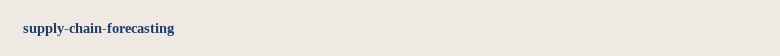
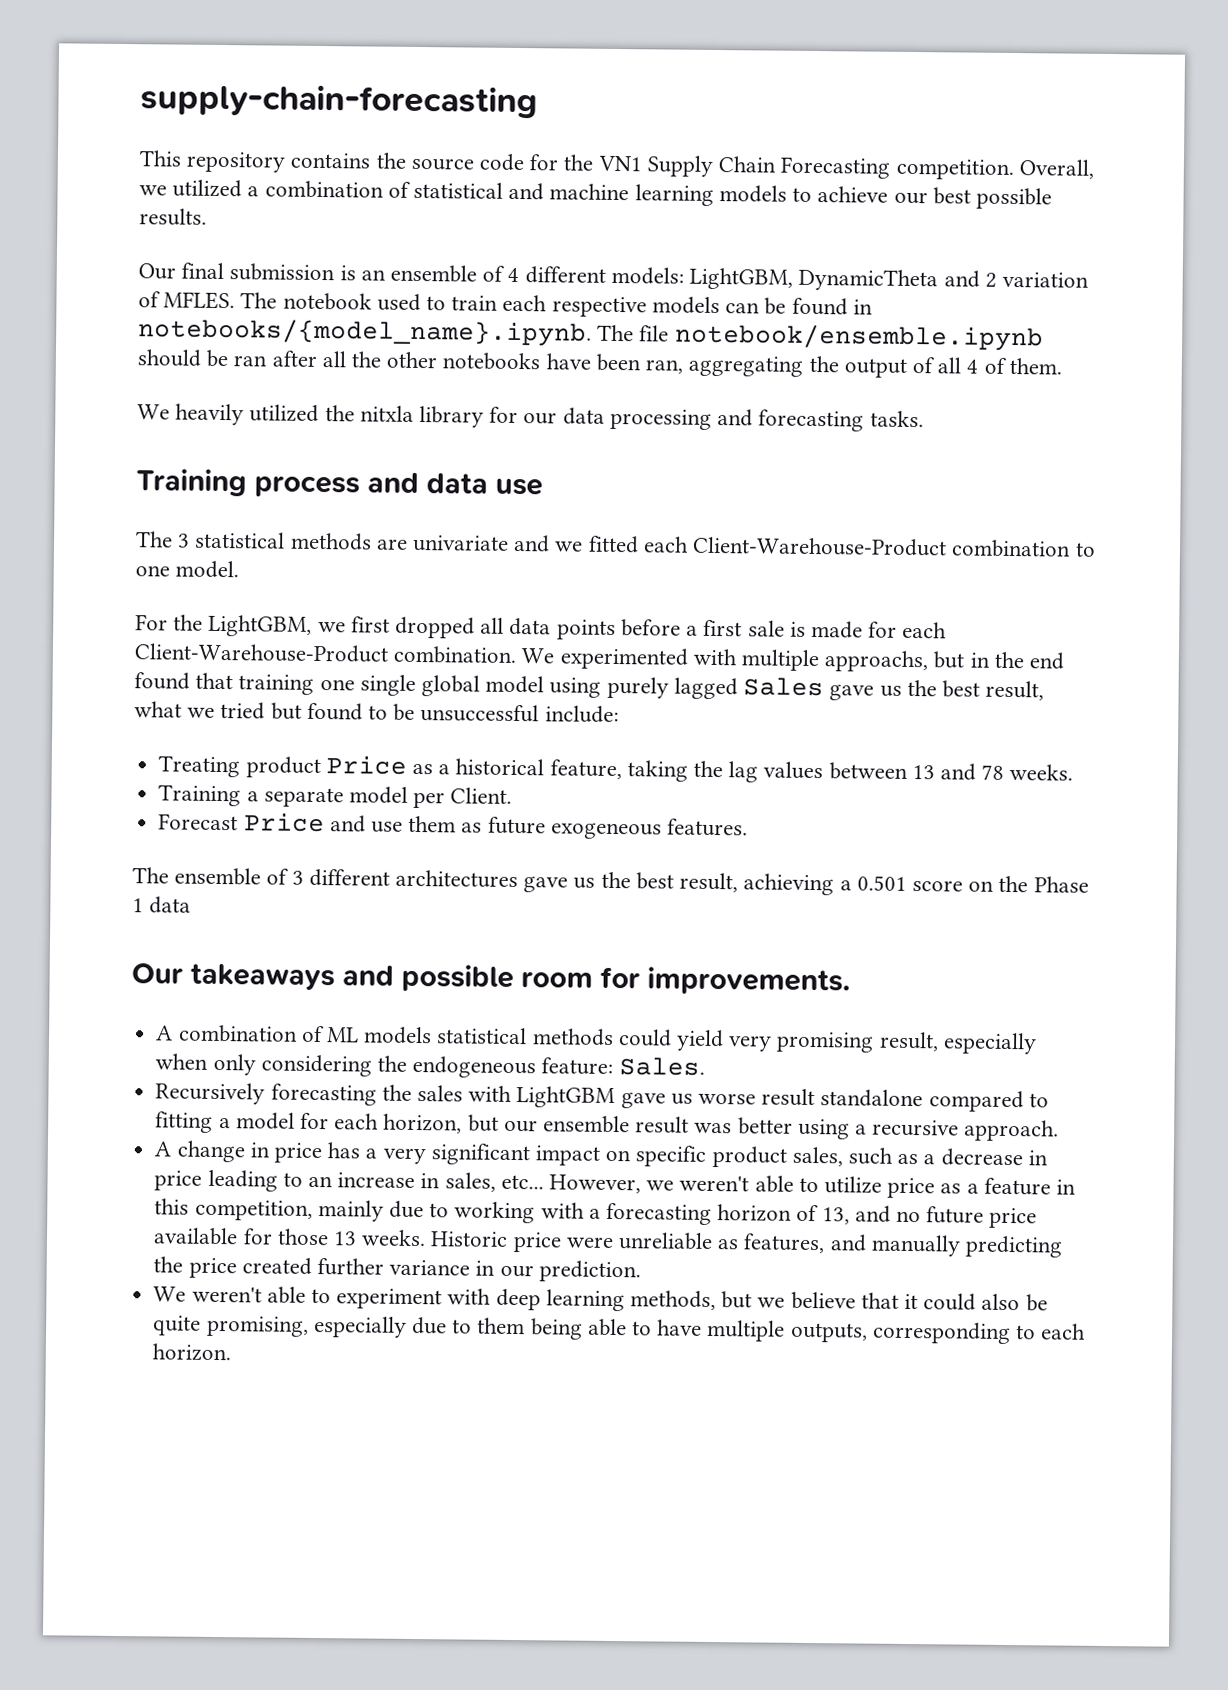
(175, 29) none -> [139,150,1094,181] [139,179,1052,210] [139,208,207,226] [138,262,1089,292] [138,291,873,318] [138,318,1044,352] [137,349,1062,378] [137,403,924,432] [136,468,543,498] [135,531,1096,558] [135,560,240,579] [135,614,948,641] [134,643,1065,673] [134,672,1045,701] [134,701,619,724] [158,755,1074,783] [158,784,513,809] [158,812,748,840] [132,867,1089,896] [132,896,192,914] [131,963,851,996] [155,1024,1037,1055] [155,1053,705,1079] [155,1082,1049,1113] [155,1111,1060,1142] [154,1140,1048,1168] [154,1169,1077,1199] [154,1198,1038,1229] [153,1227,1064,1258] [153,1256,641,1283] [153,1286,1048,1312] [153,1315,1087,1345] [152,1343,232,1362] // This repository contains the source code for the VN1 Supply Chain Forecasting competition. Overall, we utilized a combination of statistical and machine learning models to achieve our best possible results. // Our final submission is an ensemble of 4 different models: LightGBM, DynamicTheta and 2 variation of MFLES. The notebook used to train each respective models can be found in notebooks/{model_name}.ipynb. The file notebook/ensemble.ipynb should be ran after all the other notebooks have been ran, aggregating the output of all 4 of them. // We heavily utilized the nitxla library for our data processing and forecasting tasks. // Training process and data use // The 3 statistical methods are univariate and we fitted each Client-Warehouse-Product combination to one model. // For the LightGBM, we first dropped all data points before a first sale is made for each Client-Warehouse-Product combination. We experimented with multiple approachs, but in the end found that training one single global model using purely lagged Sales gave us the best result, what we tried but found to be unsuccessful include: // Treating product Price as a historical feature, taking the lag values between 13 and 78 weeks. // Training a separate model per Client. // Forecast Price and use them as future exogeneous features. // The ensemble of 3 different architectures gave us the best result, achieving a 0.501 score on the Phase 1 data // Our takeaways and possible room for improvements. // A combination of ML models statistical methods could yield very promising result, especially when only considering the endogeneous feature: Sales. // Recursively forecasting the sales with LightGBM gave us worse result standalone compared to fitting a model for each horizon, but our ensemble result was better using a recursive approach. // A change in price has a very significant impact on specific product sales, such as a decrease in price leading to an increase in sales, etc... However, we weren't able to utilize price as a feature in this competition, mainly due to working with a forecasting horizon of 13, and no future price available for those 13 weeks. Historic price were unreliable as features, and manually predicting the price created further variance in our prediction. // We weren't able to experiment with deep learning methods, but we believe that it could also be quite promising, especially due to them being able to have multiple outputs, corresponding to each horizon.

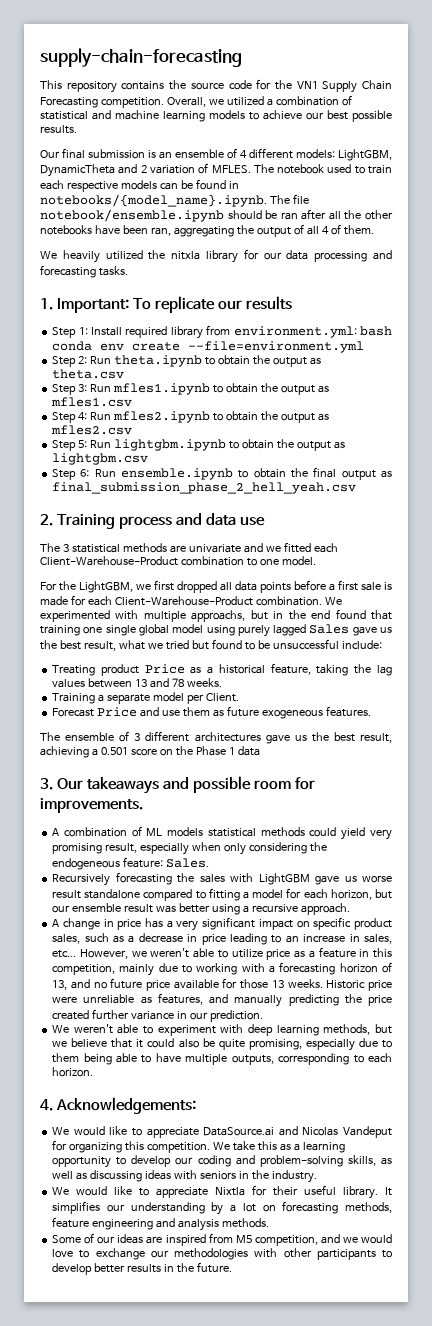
(924, 419) none -> [40,296,293,313] [52,325,392,339] [52,341,365,353] [52,355,321,367] [52,369,125,379] [52,383,329,395] [51,397,133,407] [52,411,329,423] [51,425,133,435] [52,439,345,451] [52,453,149,465] [52,467,392,480] [52,482,357,494] [40,514,53,526] 1. Important: To replicate our results // Step 1: Install required library from environment.yml: bash conda env create --file=environment.yml // Step 2: Run theta.ipynb to obtain the output as theta.csv // Step 3: Run mfles1.ipynb to obtain the output as mfles1.csv // Step 4: Run mfles2.ipynb to obtain the output as mfles2.csv // Step 5: Run lightgbm.ipynb to obtain the output as lightgbm.csv // Step 6: Run ensemble.ipynb to obtain the final output as final_submission_phase_2_hell_yeah.csv // 2.
(192, 905) none -> [40,778,53,790] 3.
(232, 1352) none -> [40,1097,197,1114] [52,1126,393,1138] [52,1140,345,1153] [52,1155,393,1168] [52,1170,317,1183] [52,1185,393,1199] [52,1201,393,1215] [52,1217,269,1231] [52,1233,392,1246] [52,1248,392,1260] [52,1262,232,1275] // 4. Acknowledgements: // We would like to appreciate DataSource.ai and Nicolas Vandeput for organizing this competition. We take this as a learning opportunity to develop our coding and problem-solving skills, as well as discussing ideas with seniors in the industry. // We would like to appreciate Nixtla for their useful library. It simplifies our understanding by a lot on forecasting methods, feature engineering and analysis methods. // Some of our ideas are inspired from M5 competition, and we would love to exchange our methodologies with other participants to develop better results in the future.

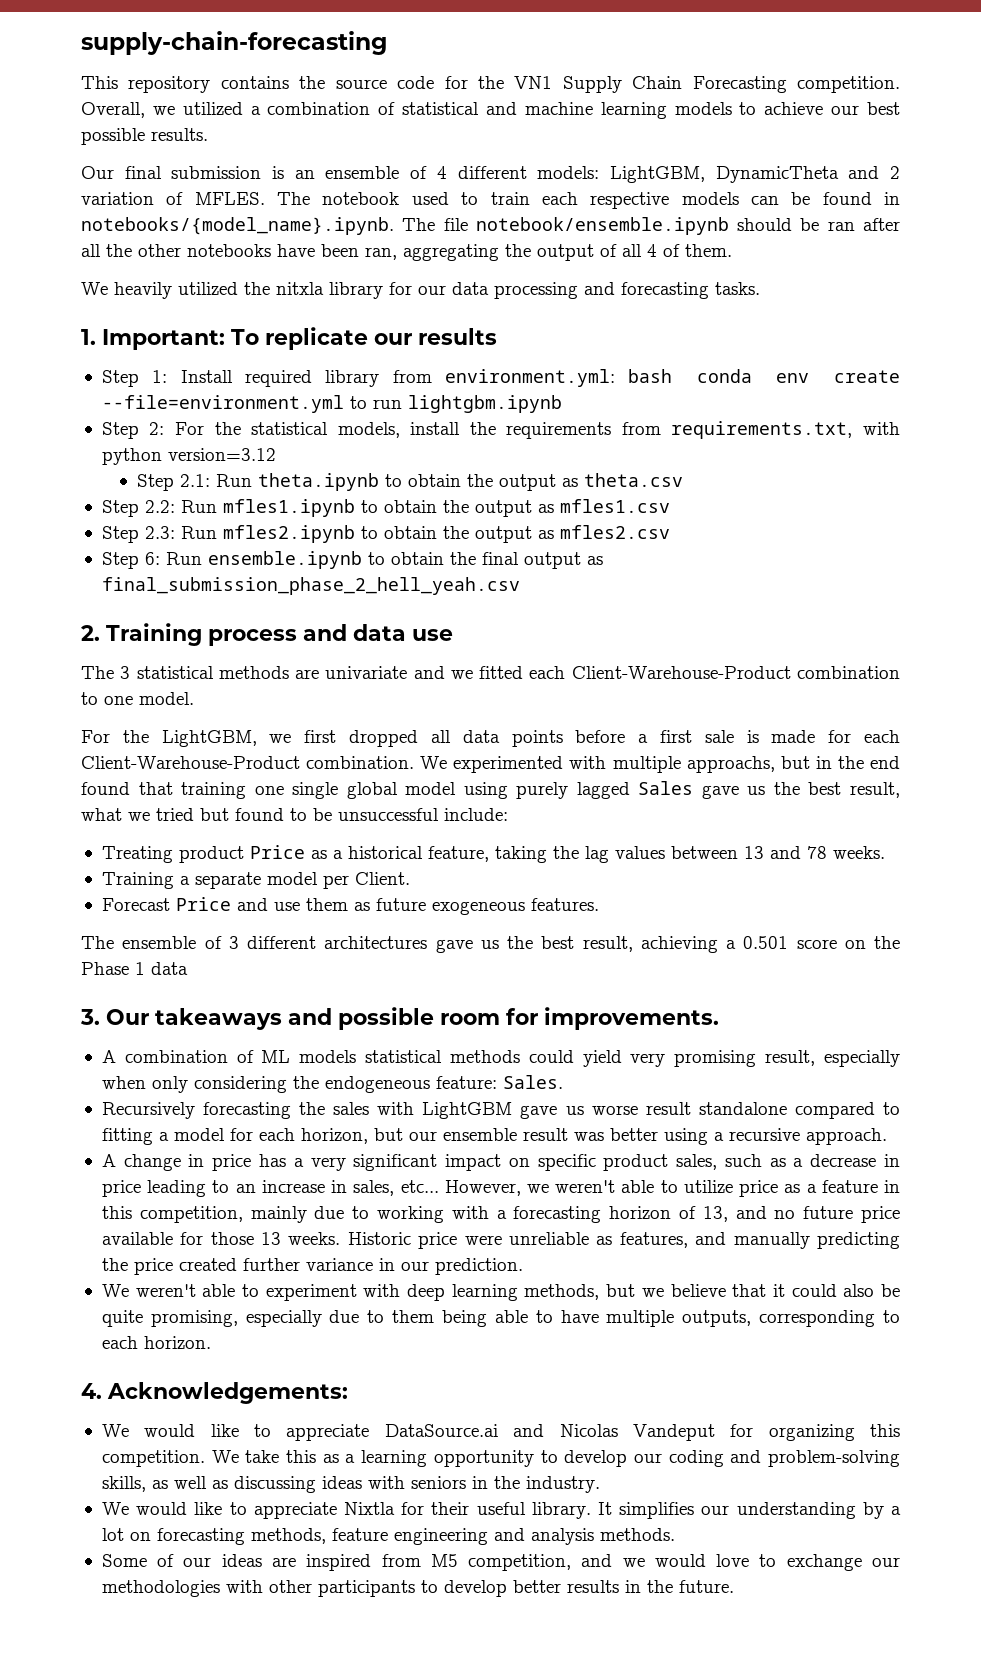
(365, 347) none -> [349,395,562,413] to run lightgbm.ipynb
(88, 360) none -> [175,421,900,439] [101,448,276,465] [137,474,211,491] For the statistical models, install the requirements from requirements.txt, with python version=3.12 // Step 2.1:
[78,384,88,392] 3: -> [144,500,175,513] 2.2:
[78,412,88,420] 4: -> [144,526,175,539] 2.3:
[52,439,345,451] [52,453,149,465] // Step 5: Run lightgbm.ipynb to obtain the output as lightgbm.csv -> (670, 532) none

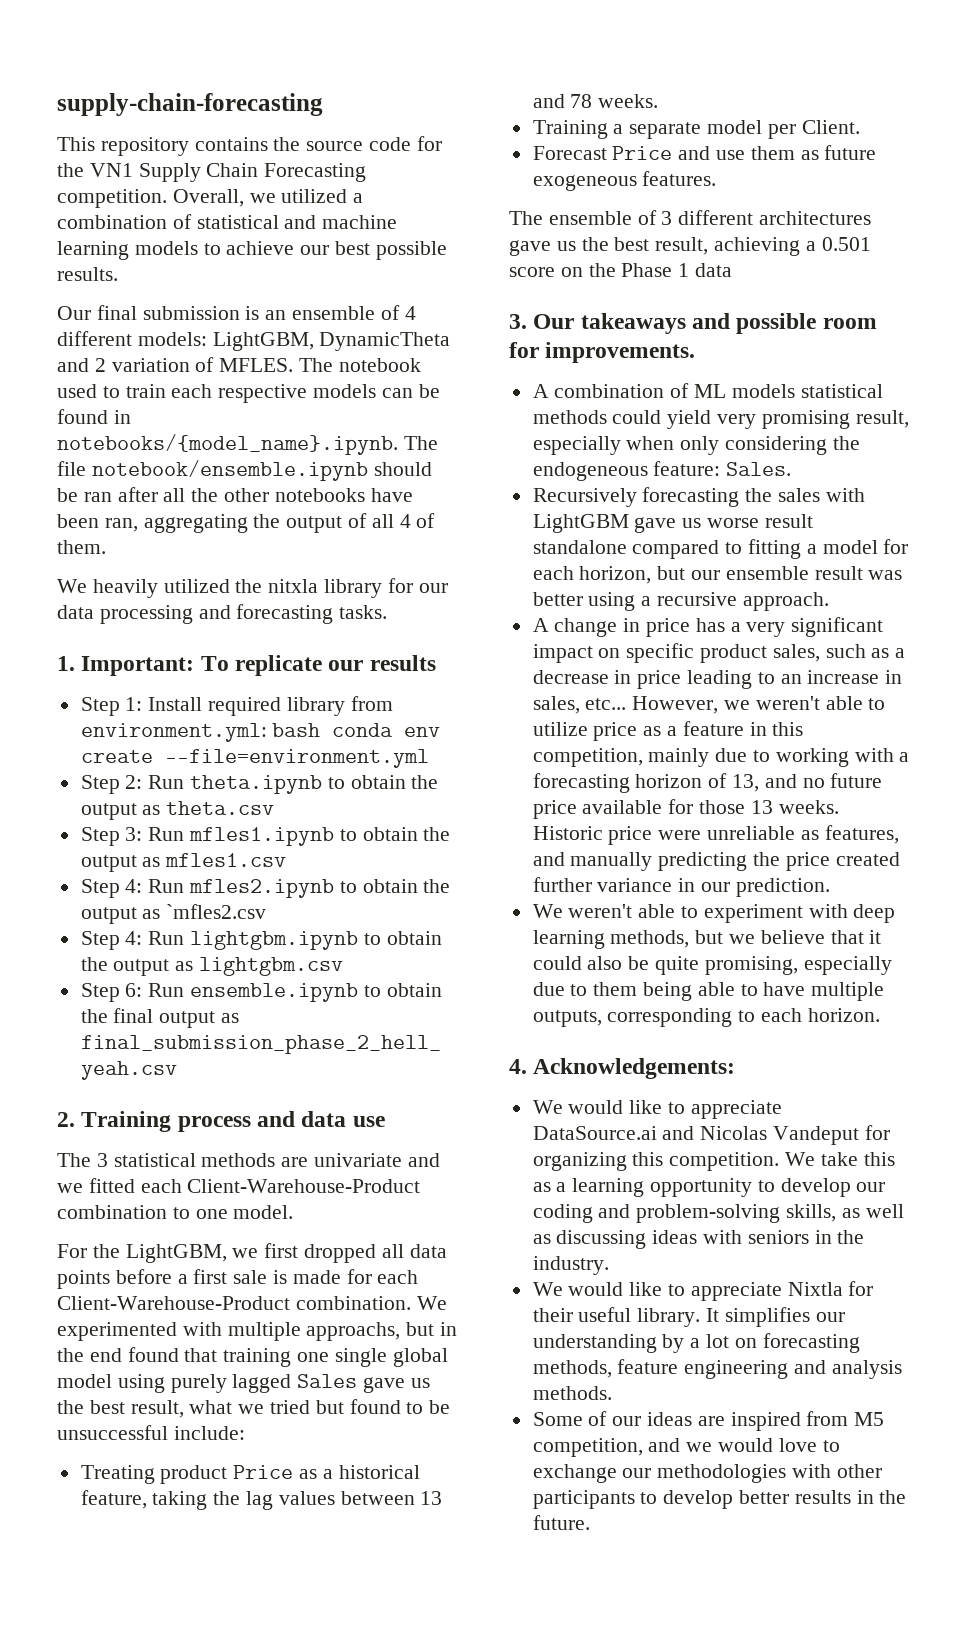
[349,395,562,413] to run lightgbm.ipynb -> (429, 758) none
[175,421,900,439] [101,448,276,465] [137,474,211,491] For the statistical models, install the requirements from requirements.txt, with python version=3.12 // Step 2.1: -> (143, 782) none
[144,500,175,513] 2.2: -> [125,827,143,841] 3:
[144,526,175,539] 2.3: -> [125,879,143,893] 4:
[559,525,670,539] mfles2.csv -> [166,904,267,919] [80,931,442,950] [80,957,344,976] `mfles2.csv // Step 4: Run lightgbm.ipynb to obtain the output as lightgbm.csv

